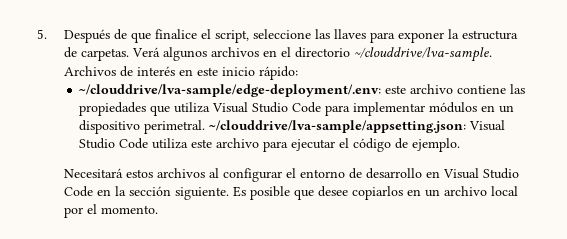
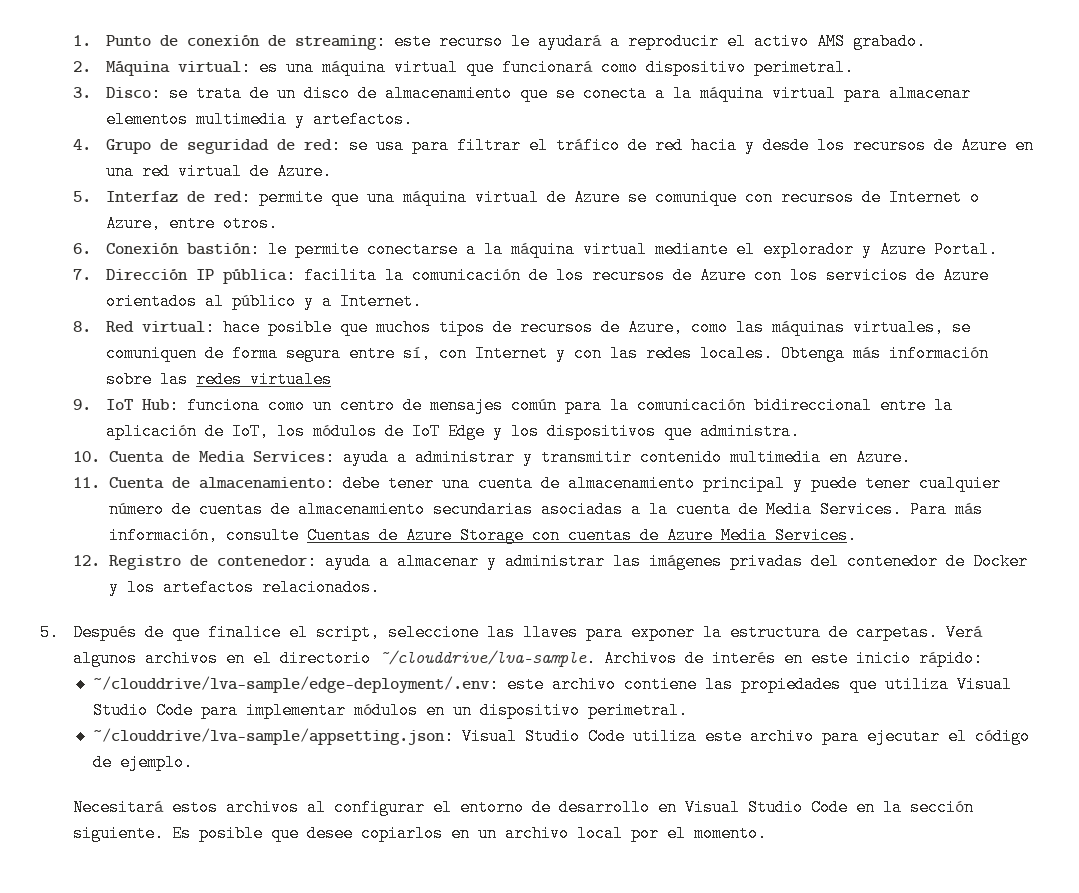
(37, 34) none -> [73,33,927,50] [73,59,855,76] [73,85,972,102] [106,111,414,128] [73,137,1035,154] [106,163,333,180] [73,189,981,206] [106,215,279,232] [73,241,999,258] [73,267,990,284] [106,293,423,310] [73,319,972,336] [106,345,990,362] [106,371,333,388] [73,397,954,414] [106,423,801,440] [73,449,912,466] [73,475,1002,492] [109,501,984,518] [109,527,858,544] [73,553,1029,570] [109,579,381,596] 1. Punto de conexión de streaming: este recurso le ayudará a reproducir el activo AMS grabado. // 2. Máquina virtual: es una máquina virtual que funcionará como dispositivo perimetral. // 3. Disco: se trata de un disco de almacenamiento que se conecta a la máquina virtual para almacenar elementos multimedia y artefactos. // 4. Grupo de seguridad de red: se usa para filtrar el tráfico de red hacia y desde los recursos de Azure en una red virtual de Azure. // 5. Interfaz de red: permite que una máquina virtual de Azure se comunique con recursos de Internet o Azure, entre otros. // 6. Conexión bastión: le permite conectarse a la máquina virtual mediante el explorador y Azure Portal. // 7. Dirección IP pública: facilita la comunicación de los recursos de Azure con los servicios de Azure orientados al público y a Internet. // 8. Red virtual: hace posible que muchos tipos de recursos de Azure, como las máquinas virtuales, se comuniquen de forma segura entre sí, con Internet y con las redes locales. Obtenga más información sobre las redes virtuales // 9. IoT Hub: funciona como un centro de mensajes común para la comunicación bidireccional entre la aplicación de IoT, los módulos de IoT Edge y los dispositivos que administra. // 10. Cuenta de Media Services: ayuda a administrar y transmitir contenido multimedia en Azure. // 11. Cuenta de almacenamiento: debe tener una cuenta de almacenamiento principal y puede tener cualquier número de cuentas de almacenamiento secundarias asociadas a la cuenta de Media Services. Para más información, consulte Cuentas de Azure Storage con cuentas de Azure Media Services. // 12. Registro de contenedor: ayuda a almacenar y administrar las imágenes privadas del contenedor de Docker y los artefactos relacionados. //
(206, 127) none -> (688, 710) //

